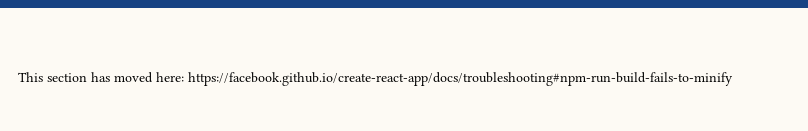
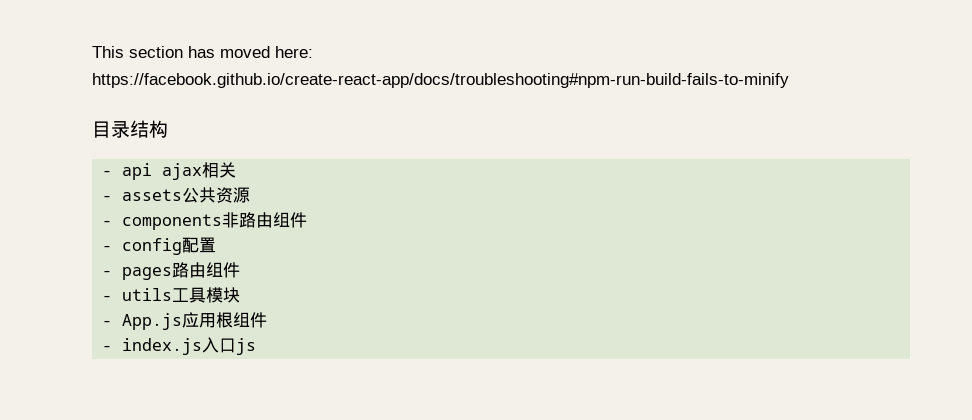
(733, 79) none -> [92,120,168,138] [102,162,237,180] [102,187,251,203] [102,212,308,230] [102,237,217,255] [102,262,241,280] [102,287,241,303] [102,312,268,330] [102,337,257,355] // 目录结构 // - api ajax相关 // - assets公共资源 // - components非路由组件 // - config配置 // - pages路由组件 // - utils工具模块 // - App.js应用根组件 // - index.js入口js

